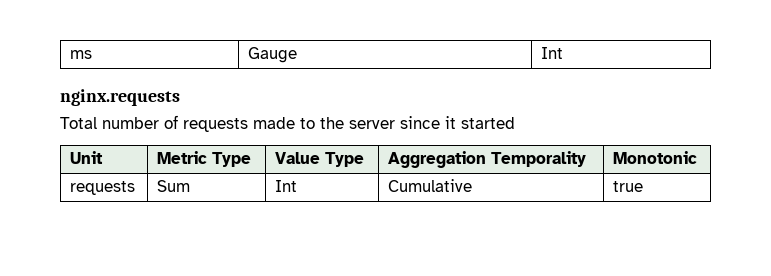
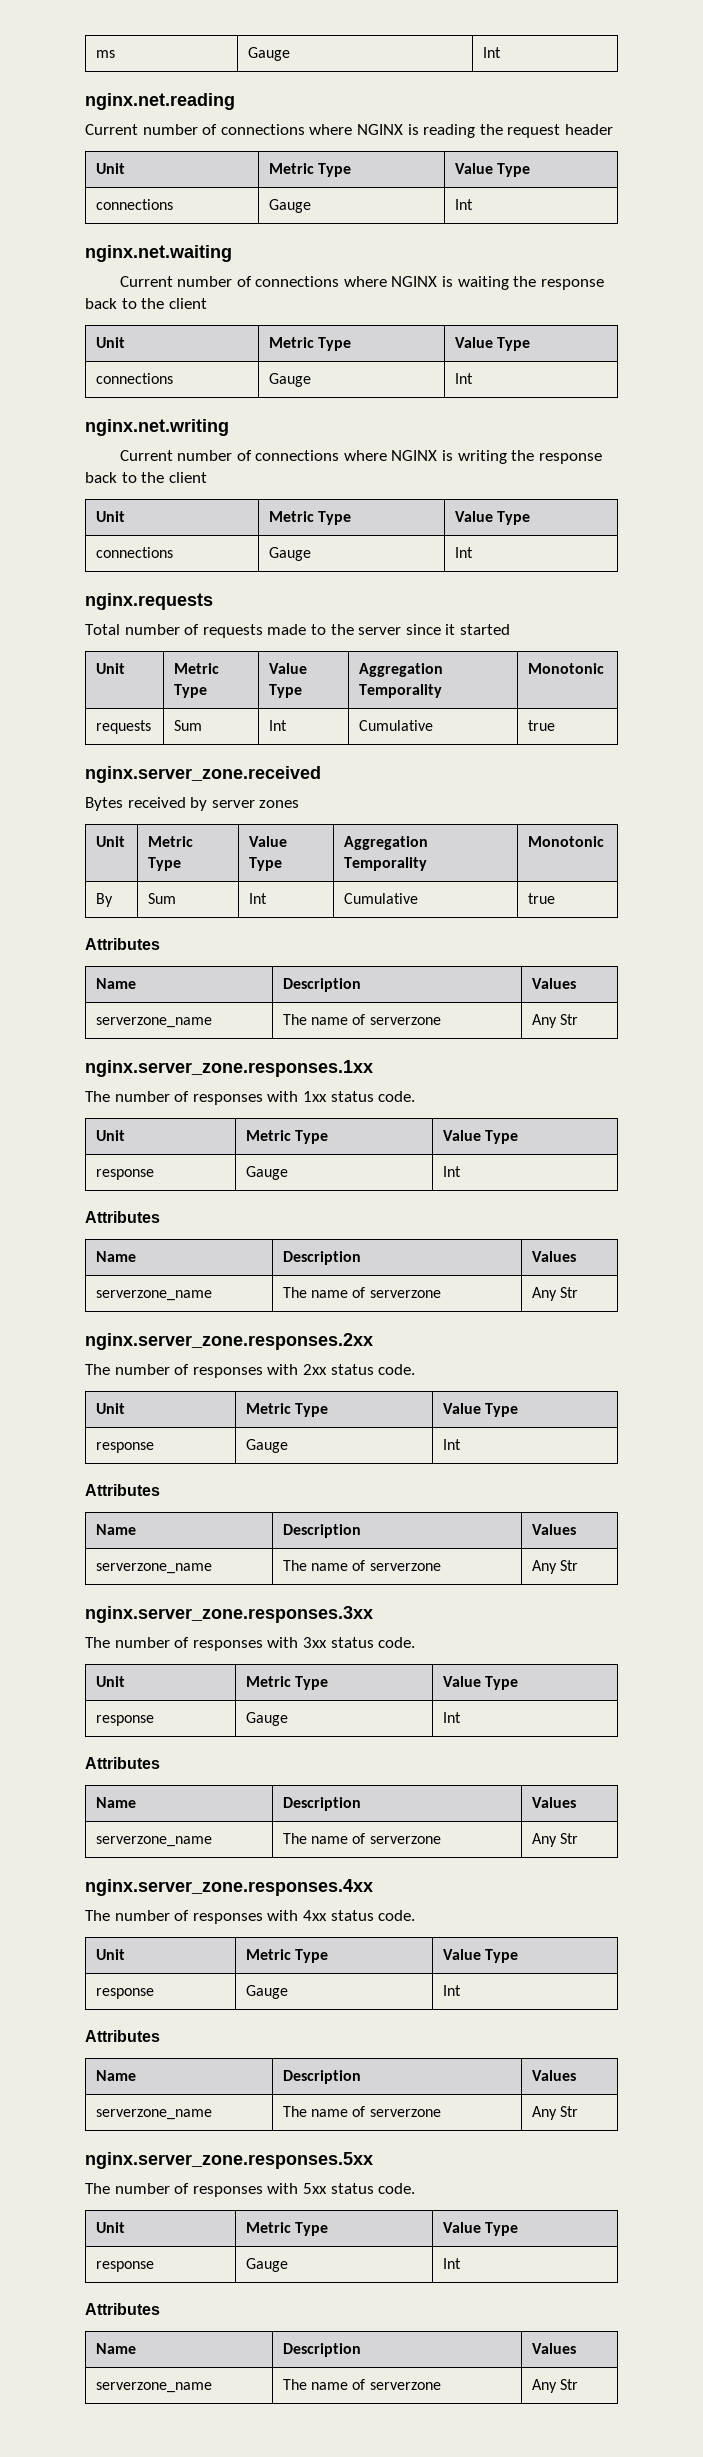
(563, 53) none -> [85,93,235,110] [85,124,613,138] [96,163,126,174] [269,163,352,177] [455,163,531,177] [96,199,174,210] [269,199,312,213] [455,199,474,210] [85,245,232,262] [119,276,604,290] [85,298,207,309] [96,337,126,348] [269,337,352,351] [455,337,531,351] [96,373,174,384] [269,373,312,387] [455,373,474,384] [85,419,229,436] [119,450,602,464] [85,472,207,483] [96,511,126,522] [269,511,352,525] [455,511,531,525] [96,547,174,558] [269,547,312,561] [455,547,474,558] // nginx.net.reading // Current number of connections where NGINX is reading the request header // Unit | Metric Type | Value Type // connections | Gauge | Int // nginx.net.waiting // Current number of connections where NGINX is waiting the response back to the client // Unit | Metric Type | Value Type // connections | Gauge | Int // nginx.net.writing // Current number of connections where NGINX is writing the response back to the client // Unit | Metric Type | Value Type // connections | Gauge | Int
(643, 186) none -> [85,766,321,783] [85,797,300,811] [96,836,126,847] [148,836,194,847] [148,857,182,871] [249,836,288,847] [249,857,283,871] [344,836,429,850] [344,857,428,871] [528,836,605,847] [96,893,114,907] [148,893,177,904] [249,893,268,904] [344,893,419,904] [528,893,556,904] [85,938,160,950] [96,978,137,989] [283,978,362,992] [532,978,577,989] [96,1017,213,1028] [283,1014,441,1025] [532,1014,579,1028] [85,1060,373,1077] [85,1091,416,1105] [96,1130,126,1141] [246,1130,329,1144] [443,1130,519,1144] [96,1169,155,1180] [246,1166,289,1180] [443,1166,462,1177] [85,1211,160,1223] [96,1251,137,1262] [283,1251,362,1265] [532,1251,577,1262] [96,1290,213,1301] [283,1287,441,1298] [532,1287,579,1301] [85,1333,373,1350] [85,1364,416,1378] [96,1403,126,1414] [246,1403,329,1417] [443,1403,519,1417] [96,1442,155,1453] [246,1439,289,1453] [443,1439,462,1450] [85,1484,160,1496] [96,1524,137,1535] [283,1524,362,1538] [532,1524,577,1535] [96,1563,213,1574] [283,1560,441,1571] [532,1560,579,1574] [85,1606,373,1623] [85,1637,416,1651] [96,1676,126,1687] [246,1676,329,1690] [443,1676,519,1690] [96,1715,155,1726] [246,1712,289,1726] [443,1712,462,1723] [85,1757,160,1769] [96,1797,137,1808] [283,1797,362,1811] [532,1797,577,1808] [96,1836,213,1847] [283,1833,441,1844] [532,1833,579,1847] [85,1879,373,1896] [85,1910,416,1924] [96,1949,126,1960] [246,1949,329,1963] [443,1949,519,1963] [96,1988,155,1999] [246,1985,289,1999] [443,1985,462,1996] [85,2030,160,2042] [96,2070,137,2081] [283,2070,362,2084] [532,2070,577,2081] [96,2109,213,2120] [283,2106,441,2117] [532,2106,579,2120] [85,2152,373,2169] [85,2183,416,2197] [96,2222,126,2233] [246,2222,329,2236] [443,2222,519,2236] [96,2261,155,2272] [246,2258,289,2272] [443,2258,462,2269] [85,2303,160,2315] [96,2343,137,2354] [283,2343,362,2357] [532,2343,577,2354] [96,2382,213,2393] [283,2379,441,2390] [532,2379,579,2393] // nginx.server_zone.received // Bytes received by server zones // Unit | Metric Type | Value Type | Aggregation Temporality | Monotonic // By | Sum | Int | Cumulative | true // Attributes // Name | Description | Values // serverzone_name | The name of serverzone | Any Str // nginx.server_zone.responses.1xx // The number of responses with 1xx status code. // Unit | Metric Type | Value Type // response | Gauge | Int // Attributes // Name | Description | Values // serverzone_name | The name of serverzone | Any Str // nginx.server_zone.responses.2xx // The number of responses with 2xx status code. // Unit | Metric Type | Value Type // response | Gauge | Int // Attributes // Name | Description | Values // serverzone_name | The name of serverzone | Any Str // nginx.server_zone.responses.3xx // The number of responses with 3xx status code. // Unit | Metric Type | Value Type // response | Gauge | Int // Attributes // Name | Description | Values // serverzone_name | The name of serverzone | Any Str // nginx.server_zone.responses.4xx // The number of responses with 4xx status code. // Unit | Metric Type | Value Type // response | Gauge | Int // Attributes // Name | Description | Values // serverzone_name | The name of serverzone | Any Str // nginx.server_zone.responses.5xx // The number of responses with 5xx status code. // Unit | Metric Type | Value Type // response | Gauge | Int // Attributes // Name | Description | Values // serverzone_name | The name of serverzone | Any Str

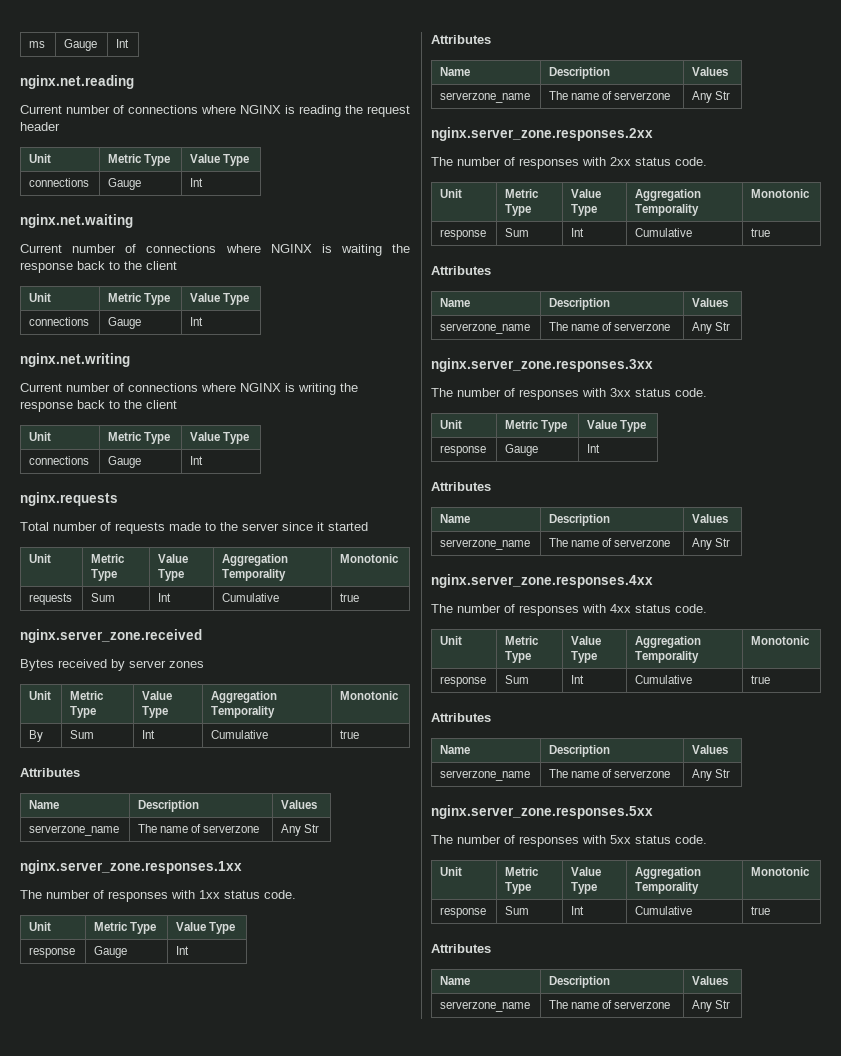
[96,1442,155,1453] [246,1439,289,1453] [443,1439,462,1450] // response | Gauge | Int -> [635,189,702,201] [635,204,700,216] [751,189,811,198] [440,229,487,240] [505,228,530,237] [571,228,585,237] [635,228,693,237] [751,228,771,237] | Aggregation Temporality | Monotonic // response | Sum | Int | Cumulative | true
[96,1988,155,1999] [246,1985,289,1999] [443,1985,462,1996] // response | Gauge | Int -> [635,636,702,648] [635,651,700,663] [751,636,811,645] [440,676,487,687] [505,675,530,684] [571,675,585,684] [635,675,693,684] [751,675,771,684] | Aggregation Temporality | Monotonic // response | Sum | Int | Cumulative | true
[96,2261,155,2272] [246,2258,289,2272] [443,2258,462,2269] // response | Gauge | Int -> [635,867,702,879] [635,882,700,894] [751,867,811,876] [440,907,487,918] [505,906,530,915] [571,906,585,915] [635,906,693,915] [751,906,771,915] | Aggregation Temporality | Monotonic // response | Sum | Int | Cumulative | true

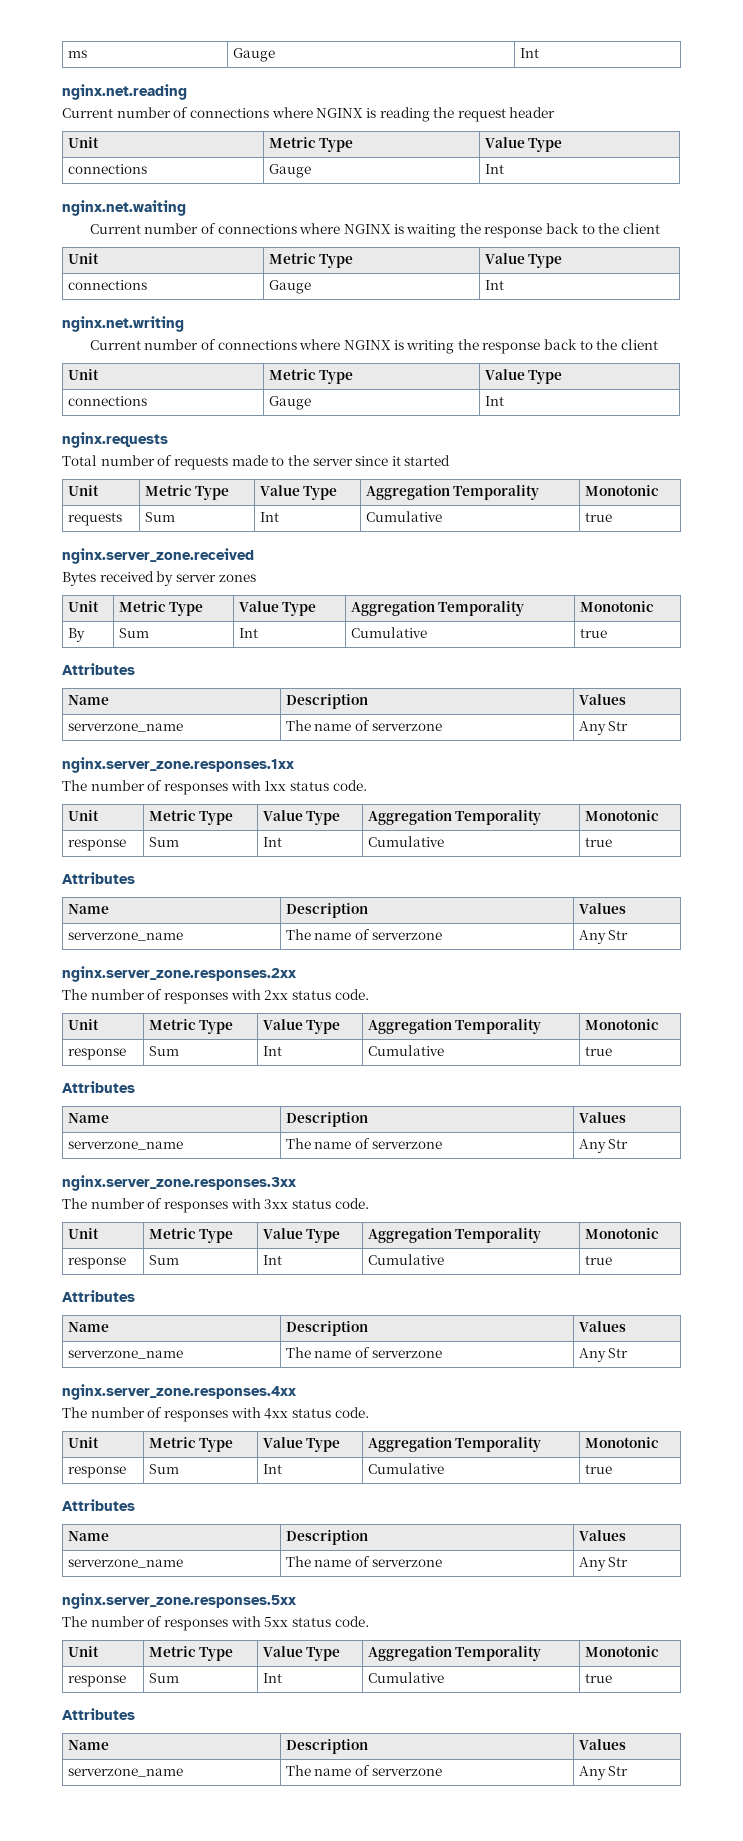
[29,947,76,958] [94,946,128,958] [176,946,190,955] // response | Gauge | Int -> [367,810,542,825] [584,810,659,821] [67,839,126,851] [148,837,179,847] [262,837,282,847] [367,836,444,847] [584,837,612,847] | Aggregation Temporality | Monotonic // response | Sum | Int | Cumulative | true
[440,445,487,456] [505,444,539,456] [587,444,601,453] // response | Gauge | Int -> [367,1228,542,1243] [584,1228,659,1239] [67,1257,126,1269] [148,1255,179,1265] [262,1255,282,1265] [367,1254,444,1265] [584,1255,612,1265] | Aggregation Temporality | Monotonic // response | Sum | Int | Cumulative | true

